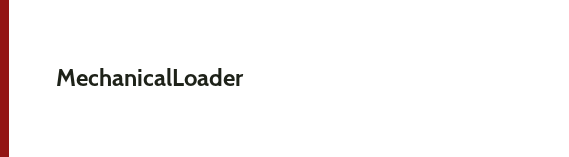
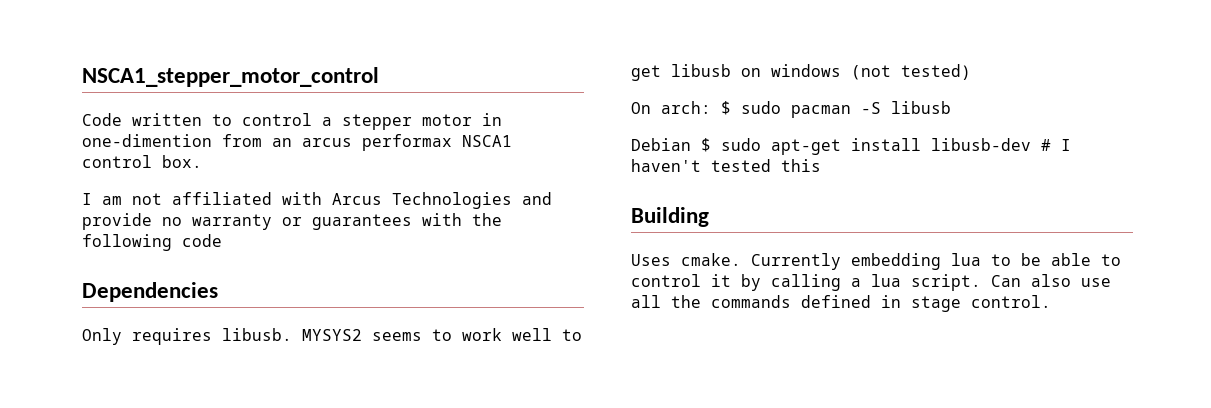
[56,68,244,86] MechanicalLoader -> [82,67,379,87] [82,113,502,130] [82,134,512,151] [82,155,202,168] [82,192,552,209] [82,213,502,230] [82,234,222,251] [82,282,218,302] [82,328,582,345] [631,64,971,81] [631,101,951,118] [631,138,1071,155] [631,159,821,172] [631,207,709,227] [631,253,1121,270] [631,274,1111,291] [631,295,1051,312] NSCA1_stepper_motor_control // Code written to control a stepper motor in one-dimention from an arcus performax NSCA1 control box. // I am not affiliated with Arcus Technologies and provide no warranty or guarantees with the following code // Dependencies // Only requires libusb. MYSYS2 seems to work well to get libusb on windows (not tested) // On arch: $ sudo pacman -S libusb // Debian $ sudo apt-get install libusb-dev # I haven't tested this // Building // Uses cmake. Currently embedding lua to be able to control it by calling a lua script. Can also use all the commands defined in stage control.

